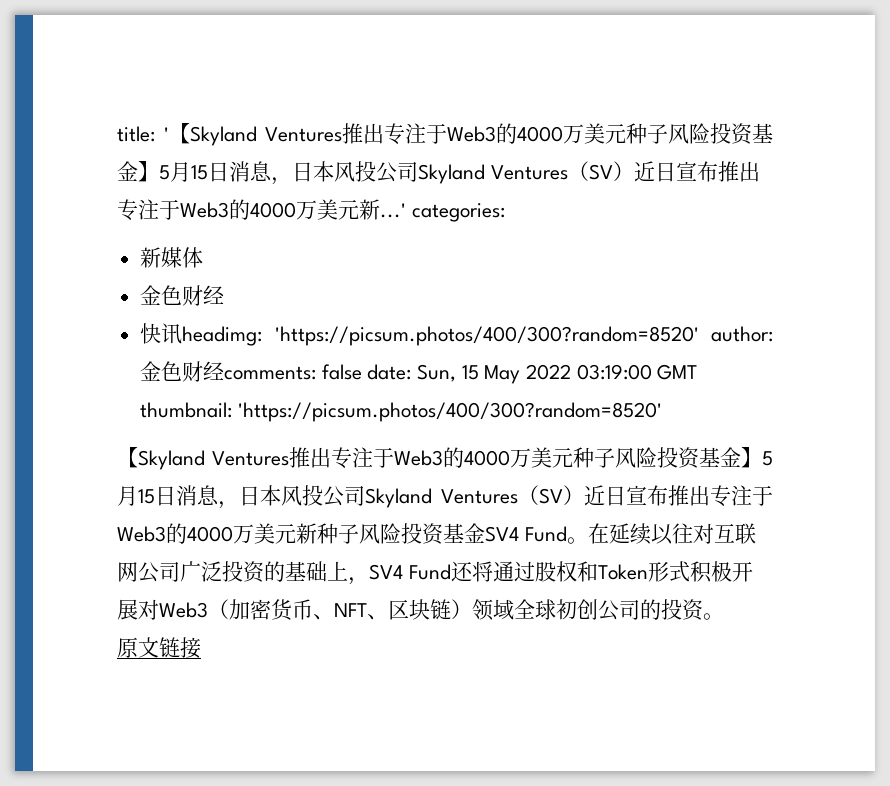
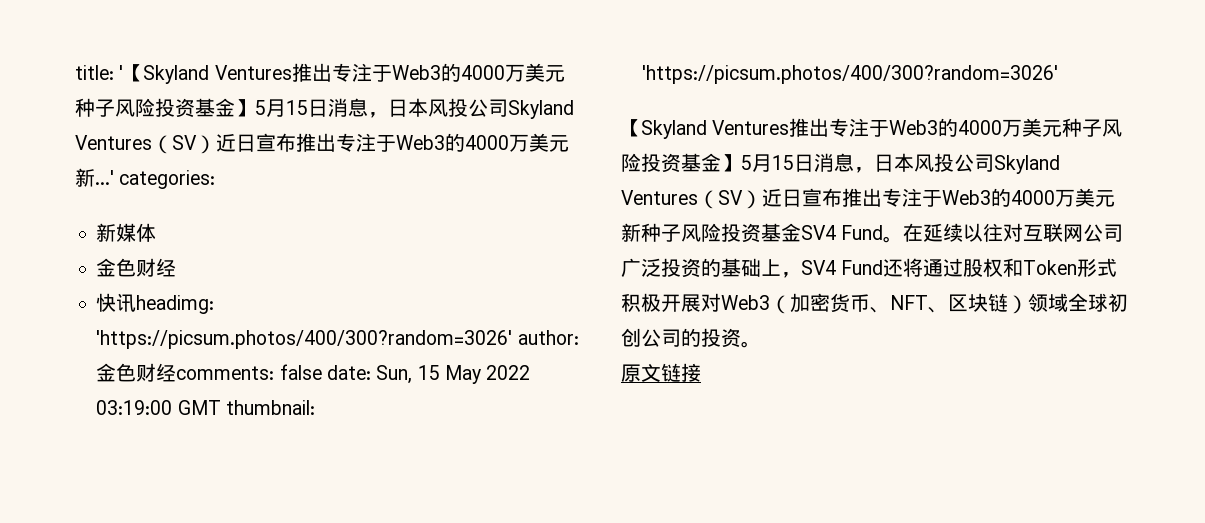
[274,326,699,346] 'https://picsum.photos/400/300?random=8520' -> [96,330,513,349] 'https://picsum.photos/400/300?random=3026'
[237,402,662,422] 'https://picsum.photos/400/300?random=8520' -> [642,65,1059,84] 'https://picsum.photos/400/300?random=3026'

